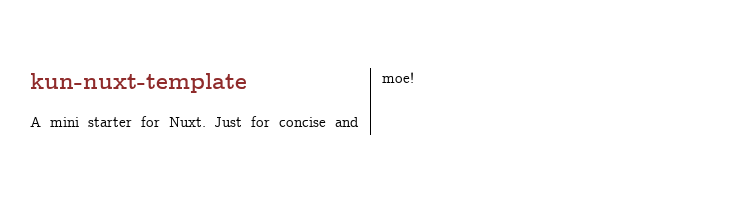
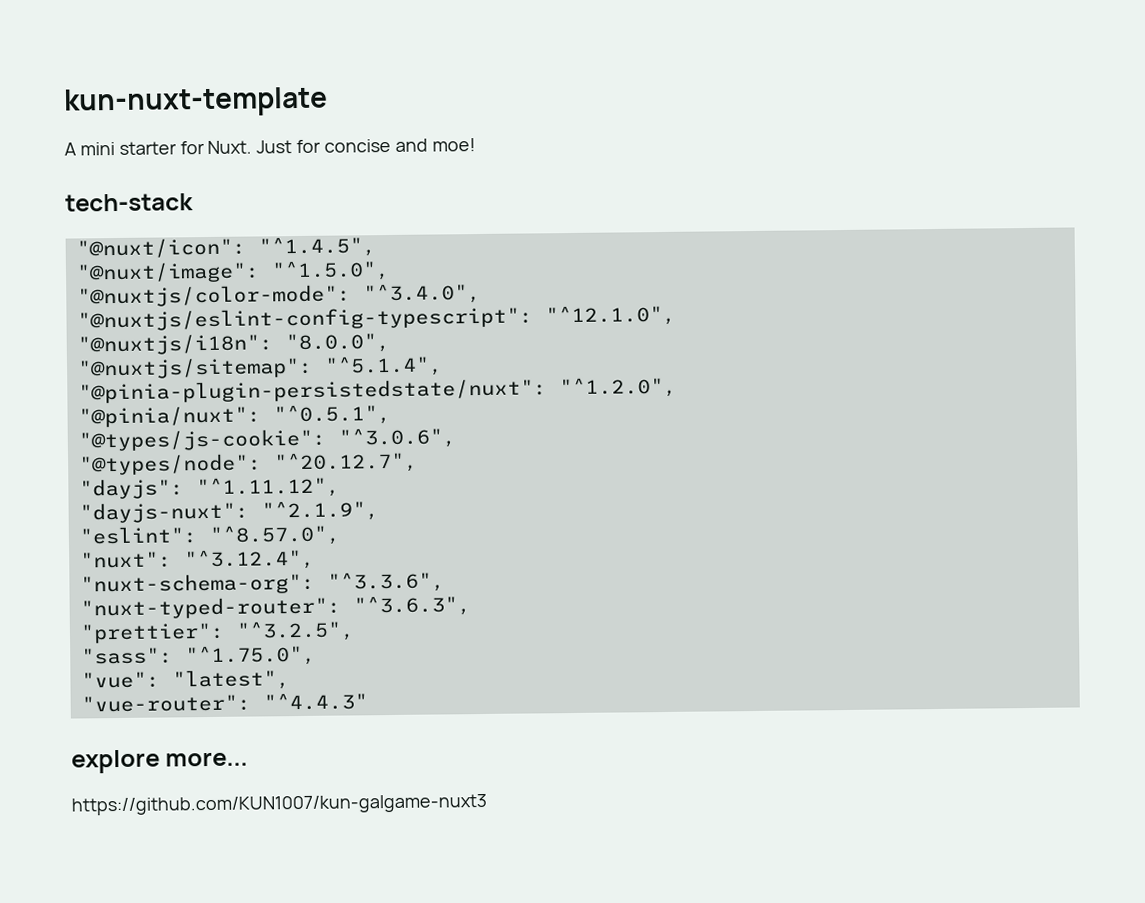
(414, 77) none -> [65,193,194,212] [75,236,376,259] [75,260,390,284] [76,283,481,308] [76,304,676,332] [76,333,390,356] [76,355,443,380] [77,376,677,404] [77,403,391,428] [77,427,456,452] [78,451,418,476] [78,476,340,500] [78,500,379,524] [78,524,341,547] [79,548,315,571] [79,571,445,596] [79,595,471,620] [79,620,355,644] [80,644,316,667] [80,669,290,691] [80,692,368,713] [71,749,249,774] [71,793,487,816] // tech-stack // "@nuxt/icon": "^1.4.5", // "@nuxt/image": "^1.5.0", // "@nuxtjs/color-mode": "^3.4.0", // "@nuxtjs/eslint-config-typescript": "^12.1.0", // "@nuxtjs/i18n": "8.0.0", // "@nuxtjs/sitemap": "^5.1.4", // "@pinia-plugin-persistedstate/nuxt": "^1.2.0", // "@pinia/nuxt": "^0.5.1", // "@types/js-cookie": "^3.0.6", // "@types/node": "^20.12.7", // "dayjs": "^1.11.12", // "dayjs-nuxt": "^2.1.9", // "eslint": "^8.57.0", // "nuxt": "^3.12.4", // "nuxt-schema-org": "^3.3.6", // "nuxt-typed-router": "^3.6.3", // "prettier": "^3.2.5", // "sass": "^1.75.0", // "vue": "latest", // "vue-router": "^4.4.3" // explore more... // https://github.com/KUN1007/kun-galgame-nuxt3

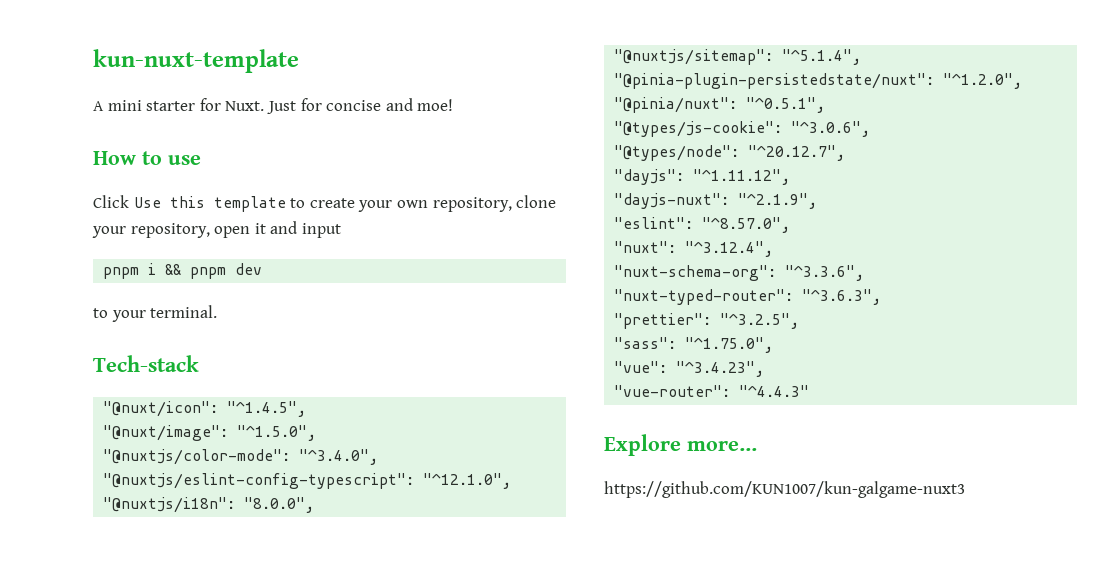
[65,193,194,212] tech-stack -> [93,151,201,165] [93,195,557,212] [92,221,341,238] [103,263,263,279] [93,305,218,322] [93,355,199,372] How to use // Click Use this template to create your own repository, clone your repository, open it and input // pnpm i && pnpm dev // to your terminal. // Tech-stack
[171,669,290,691] "latest", -> [676,361,765,377] "^3.4.23",
[71,749,160,774] explore -> [604,434,681,456] Explore

